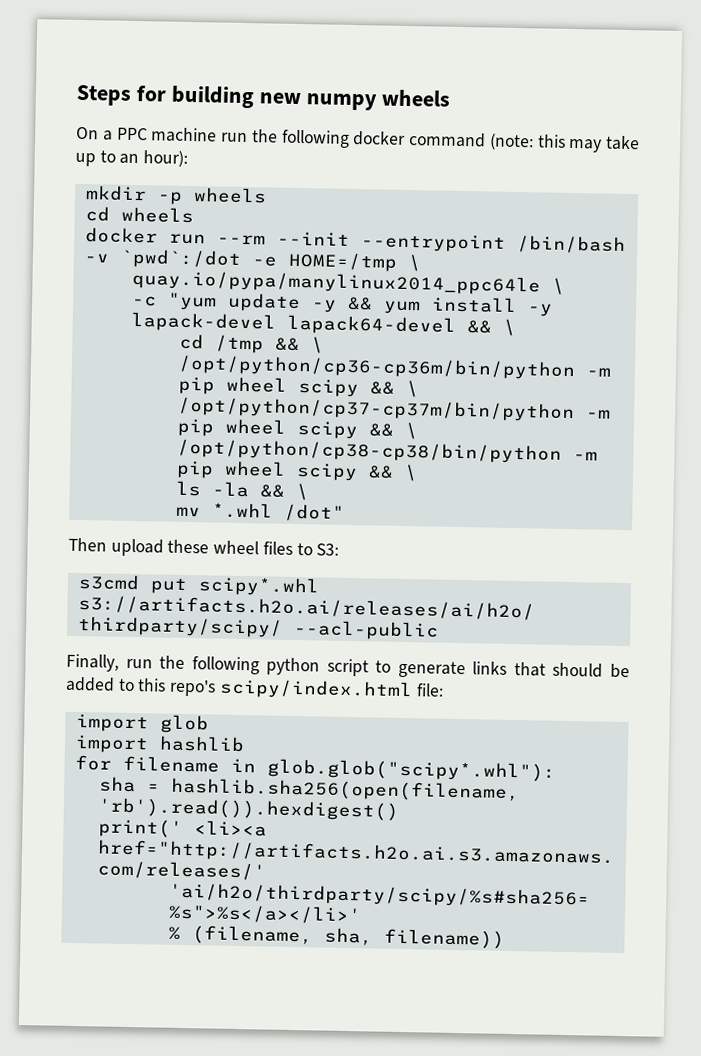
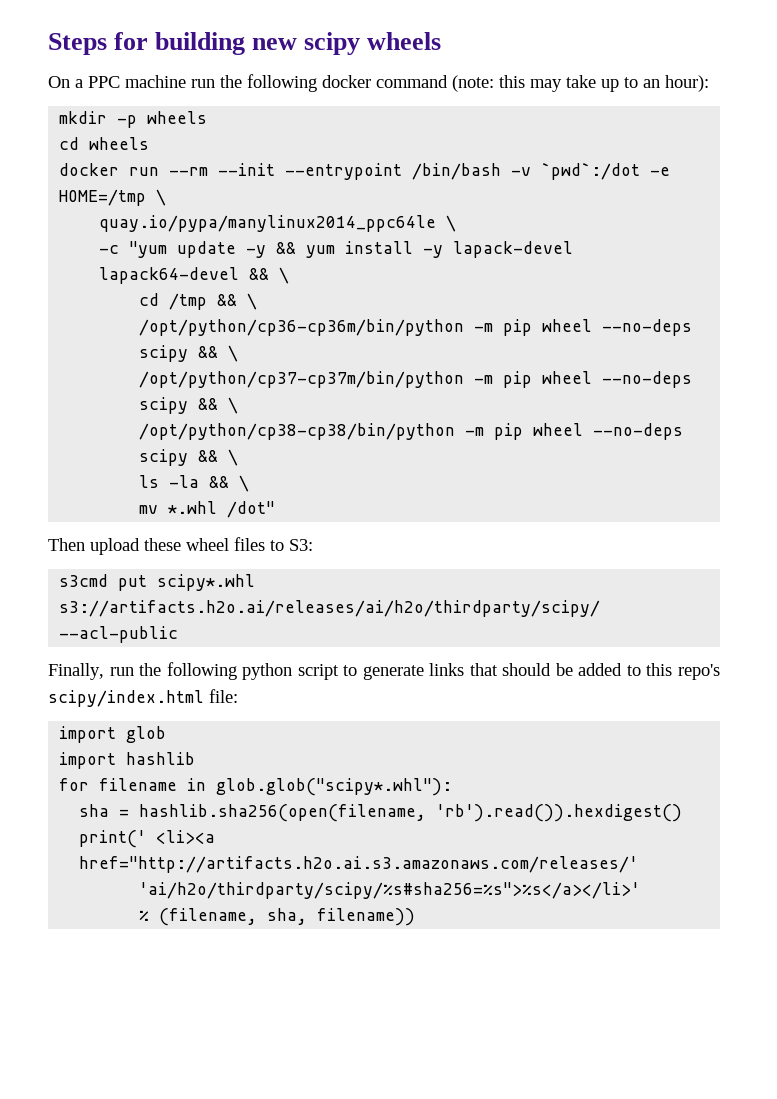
[305,93,377,111] numpy -> [304,32,361,55] scipy
(287, 384) none -> [602,319,693,336] --no-deps
(286, 426) none -> [602,371,693,388] --no-deps
(286, 468) none -> [593,423,684,440] --no-deps

